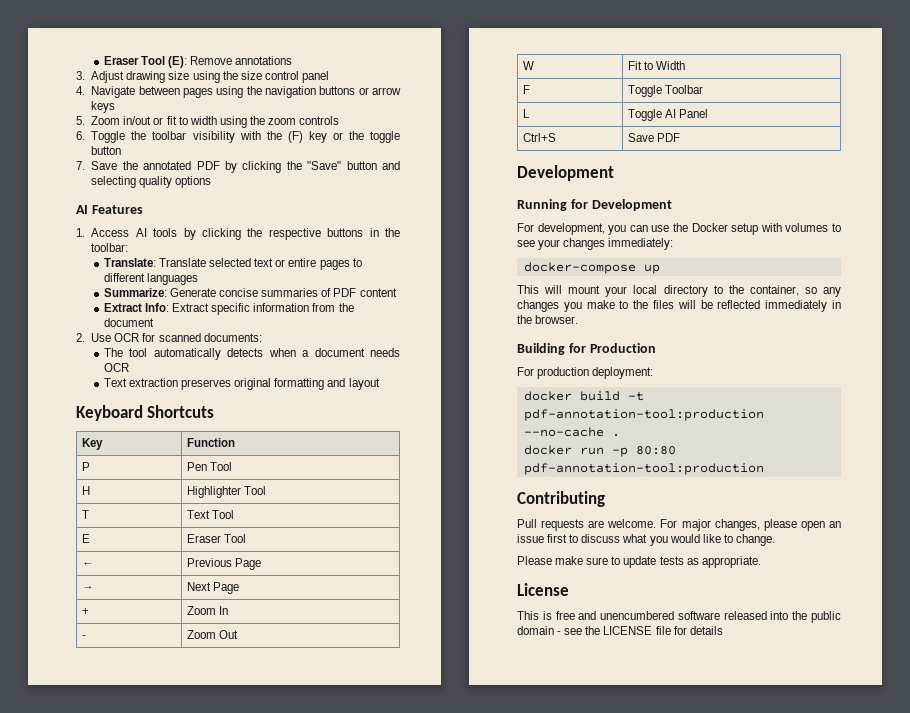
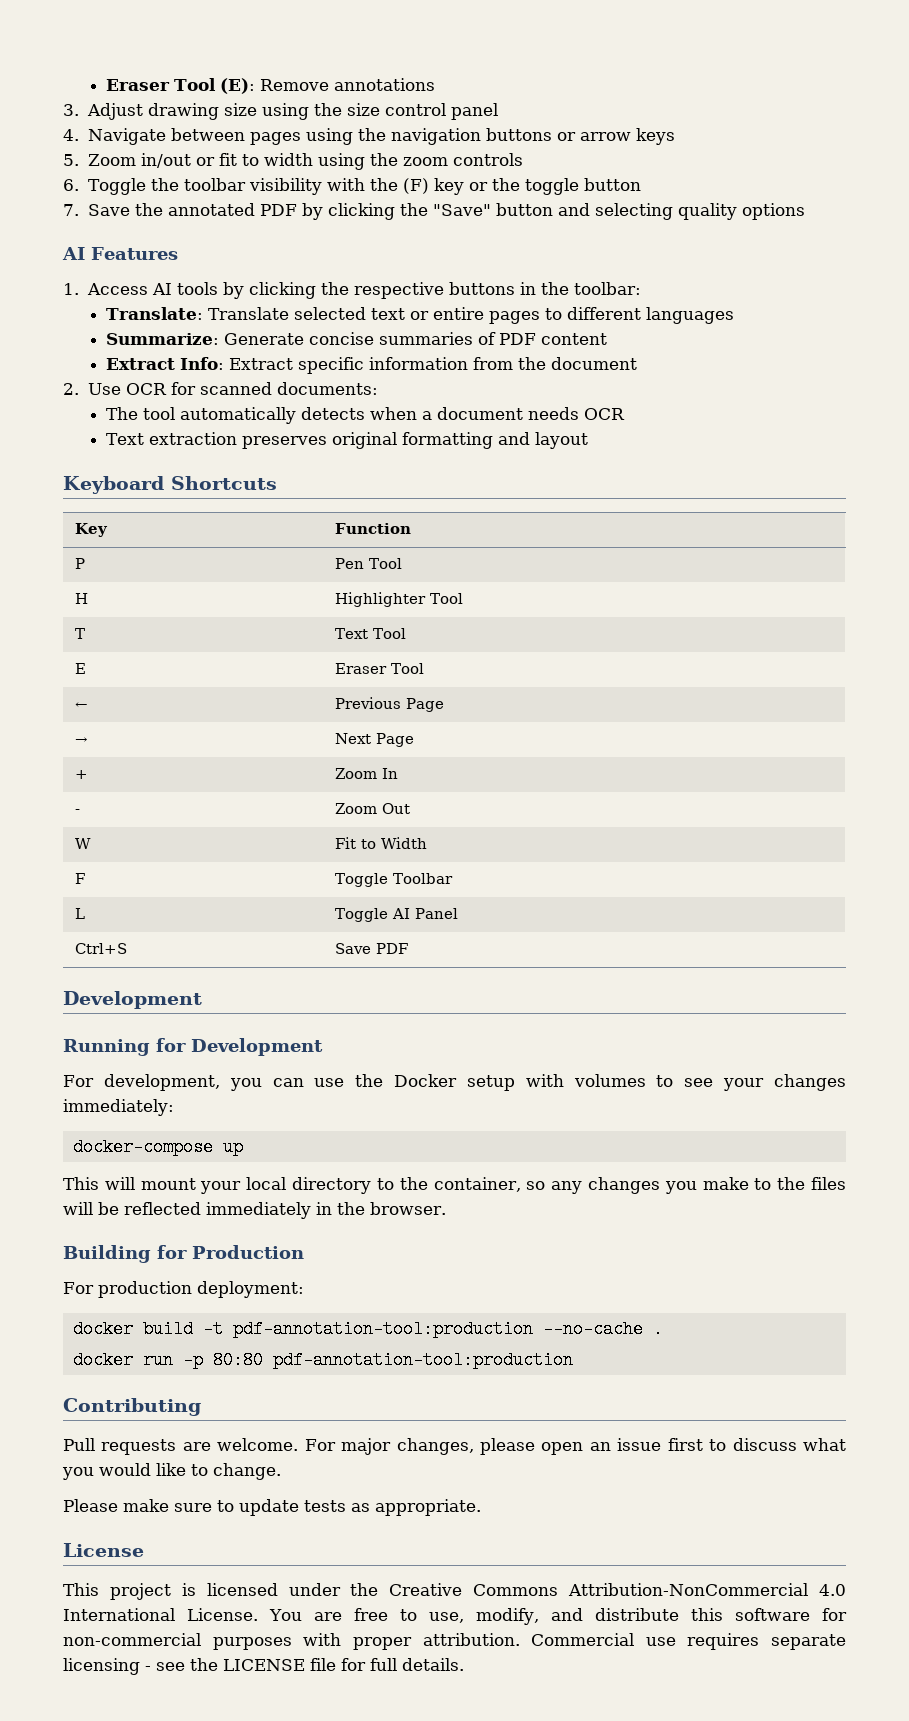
[542,611,841,623] [517,626,554,635] is free and unencumbered software released into the public domain -> [109,1583,847,1600] [63,1608,847,1625] [63,1633,846,1650] [63,1658,140,1675] project is licensed under the Creative Commons Attribution-NonCommercial 4.0 International License. You are free to use, modify, and distribute this software for non-commercial purposes with proper attribution. Commercial use requires separate licensing
[689,626,723,635] details -> [370,1658,464,1671] full details.

